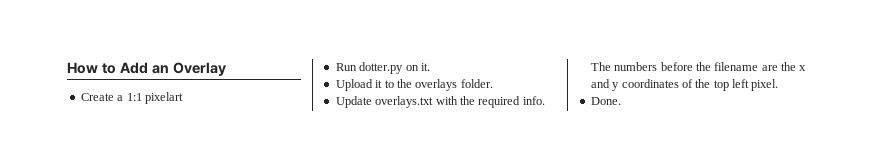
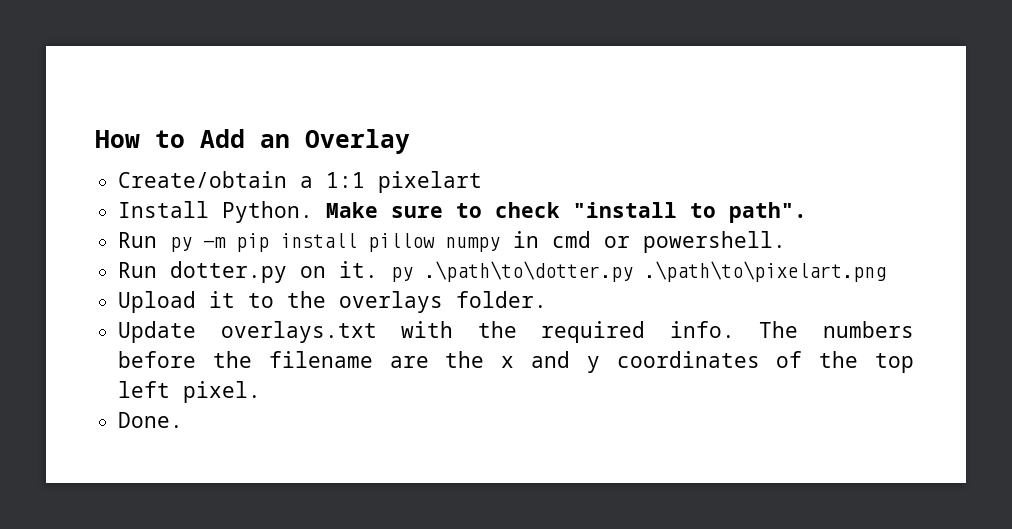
[80,93,114,101] Create -> [118,171,288,188] Create/obtain
(183, 98) none -> [118,201,808,223] [118,231,787,253] // Install Python. Make sure to check "install to path". // Run py -m pip install pillow numpy in cmd or powershell.
(430, 67) none -> [391,261,887,282] py .\path\to\dotter.py .\path\to\pixelart.png

